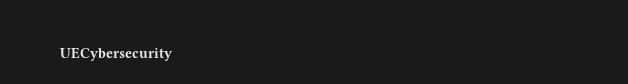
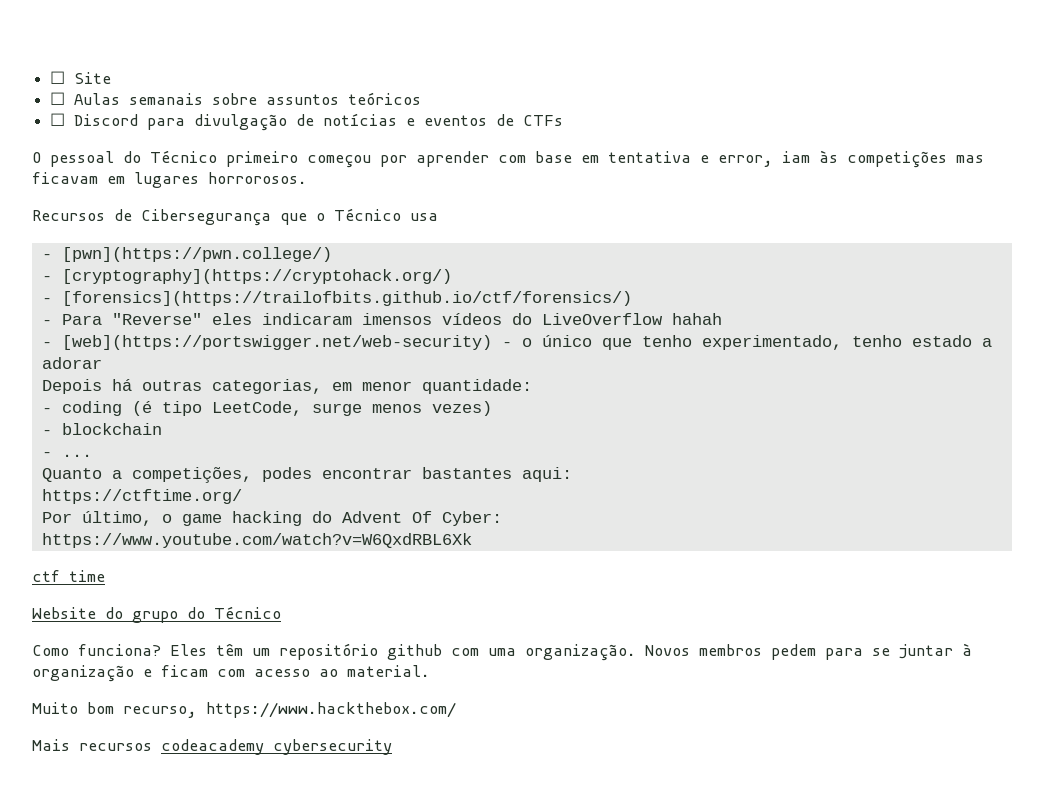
[60,47,173,61] UECybersecurity -> [50,71,112,84] [50,92,422,105] [50,113,564,131] [32,150,984,168] [32,172,307,188] [32,208,438,226] [41,247,332,262] [41,269,452,284] [41,291,632,306] [41,313,722,325] [41,335,992,350] [41,357,102,369] [41,379,532,394] [41,401,492,416] [41,423,162,435] [41,452,92,457] [41,467,572,483] [41,489,242,504] [41,511,502,526] [41,533,472,548] [32,570,105,582] [32,606,281,623] [32,643,972,661] [32,665,430,682] [32,702,456,718] [32,739,392,755] ☐ Site // ☐ Aulas semanais sobre assuntos teóricos // ☐ Discord para divulgação de notícias e eventos de CTFs // O pessoal do Técnico primeiro começou por aprender com base em tentativa e error, iam às competições mas ficavam em lugares horrorosos. // Recursos de Cibersegurança que o Técnico usa // - [pwn](https://pwn.college/) // - [cryptography](https://cryptohack.org/) // - [forensics](https://trailofbits.github.io/ctf/forensics/) // - Para "Reverse" eles indicaram imensos vídeos do LiveOverflow hahah // - [web](https://portswigger.net/web-security) - o único que tenho experimentado, tenho estado a adorar // Depois há outras categorias, em menor quantidade: // - coding (é tipo LeetCode, surge menos vezes) // - blockchain // - ... // Quanto a competições, podes encontrar bastantes aqui: // https://ctftime.org/ // Por último, o game hacking do Advent Of Cyber: // https://www.youtube.com/watch?v=W6QxdRBL6Xk // ctf time // Website do grupo do Técnico // Como funciona? Eles têm um repositório github com uma organização. Novos membros pedem para se juntar à organização e ficam com acesso ao material. // Muito bom recurso, https://www.hackthebox.com/ // Mais recursos codeacademy cybersecurity

